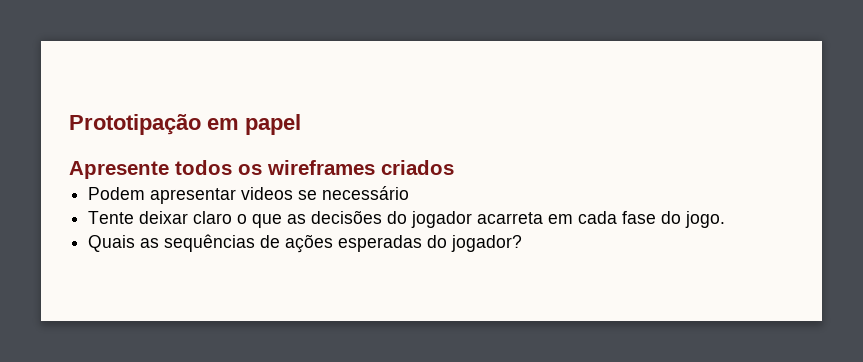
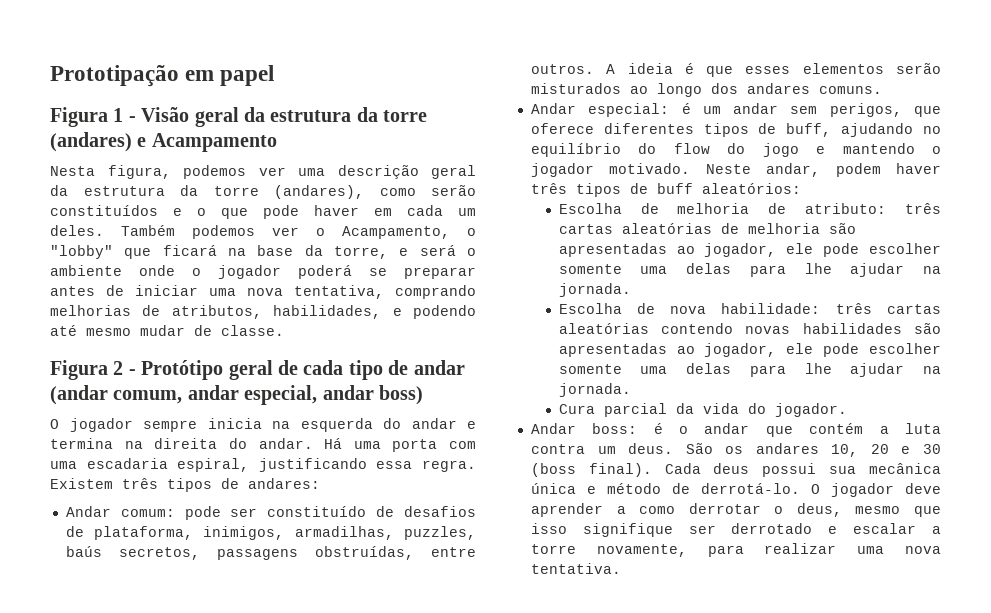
[69,160,454,179] [88,186,410,204] [88,210,726,228] [88,234,523,253] Apresente todos os wireframes criados // Podem apresentar videos se necessário // Tente deixar claro o que as decisões do jogador acarreta em cada fase do jogo. // Quais as sequências de ações esperadas do jogador? -> [50,107,428,127] [50,132,277,152] [50,165,476,179] [50,185,476,199] [50,205,476,219] [50,225,476,239] [50,245,476,259] [50,265,476,279] [50,285,476,299] [50,305,476,319] [50,325,284,336] [50,360,465,380] [50,385,423,405] [50,418,476,432] [50,438,476,452] [50,458,476,472] [50,478,320,492] [65,506,476,520] [65,526,476,540] [65,546,476,560] [530,63,941,77] [530,83,882,97] [530,103,941,117] [530,123,942,137] [530,143,942,157] [530,163,941,177] [530,183,801,197] [558,203,941,214] [558,223,856,234] [558,243,941,257] [558,263,941,277] [558,283,631,297] [558,303,941,314] [558,323,941,334] [558,343,941,357] [558,363,941,377] [558,383,631,397] [558,403,847,417] [530,423,941,437] [530,443,942,457] [530,463,942,477] [530,483,941,497] [530,503,941,517] [530,523,942,537] [530,543,941,557] [530,563,621,574] Figura 1 - Visão geral da estrutura da torre (andares) e Acampamento // Nesta figura, podemos ver uma descrição geral da estrutura da torre (andares), como serão constituídos e o que pode haver em cada um deles. Também podemos ver o Acampamento, o "lobby" que ficará na base da torre, e será o ambiente onde o jogador poderá se preparar antes de iniciar uma nova tentativa, comprando melhorias de atributos, habilidades, e podendo até mesmo mudar de classe. // Figura 2 - Protótipo geral de cada tipo de andar (andar comum, andar especial, andar boss) // O jogador sempre inicia na esquerda do andar e termina na direita do andar. Há uma porta com uma escadaria espiral, justificando essa regra. Existem três tipos de andares: // Andar comum: pode ser constituído de desafios de plataforma, inimigos, armadilhas, puzzles, baús secretos, passagens obstruídas, entre outros. A ideia é que esses elementos serão misturados ao longo dos andares comuns. // Andar especial: é um andar sem perigos, que oferece diferentes tipos de buff, ajudando no equilíbrio do flow do jogo e mantendo o jogador motivado. Neste andar, podem haver três tipos de buff aleatórios: // Escolha de melhoria de atributo: três cartas aleatórias de melhoria são apresentadas ao jogador, ele pode escolher somente uma delas para lhe ajudar na jornada. // Escolha de nova habilidade: três cartas aleatórias contendo novas habilidades são apresentadas ao jogador, ele pode escolher somente uma delas para lhe ajudar na jornada. // Cura parcial da vida do jogador. // Andar boss: é o andar que contém a luta contra um deus. São os andares 10, 20 e 30 (boss final). Cada deus possui sua mecânica única e método de derrotá-lo. O jogador deve aprender a como derrotar o deus, mesmo que isso signifique ser derrotado e escalar a torre novamente, para realizar uma nova tentativa.

